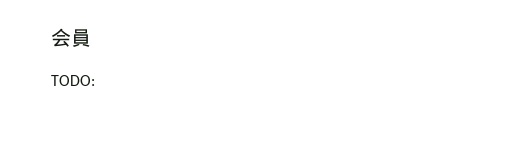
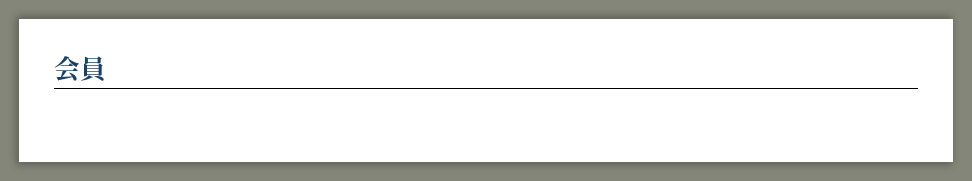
[51,75,95,86] // TODO: -> (106, 69) none

